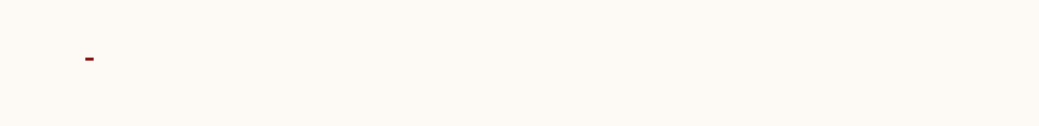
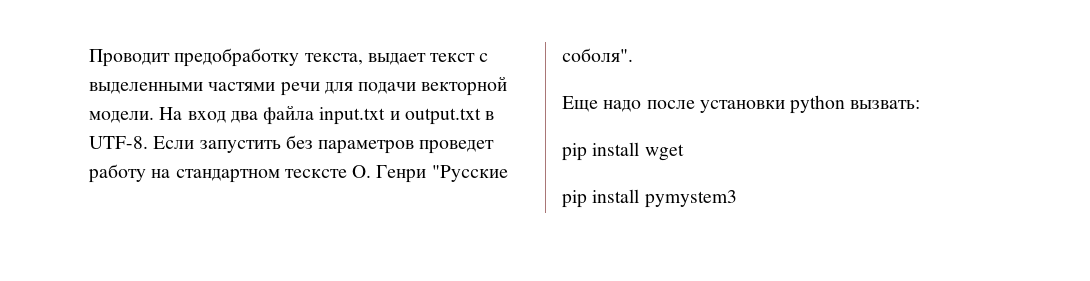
[84,57,95,68] - -> [89,48,489,67] [89,76,508,96] [89,105,495,125] [89,135,495,154] [88,164,508,183] [562,48,633,62] [562,95,921,114] [562,142,684,161] [562,189,737,208] Проводит предобработку текста, выдает текст с выделенными частями речи для подачи векторной модели. На вход два файла input.txt и output.txt в UTF-8. Если запустить без параметров проведет работу на стандартном тесксте О. Генри "Русские соболя". // Еще надо после установки python вызвать: // pip install wget // pip install pymystem3

